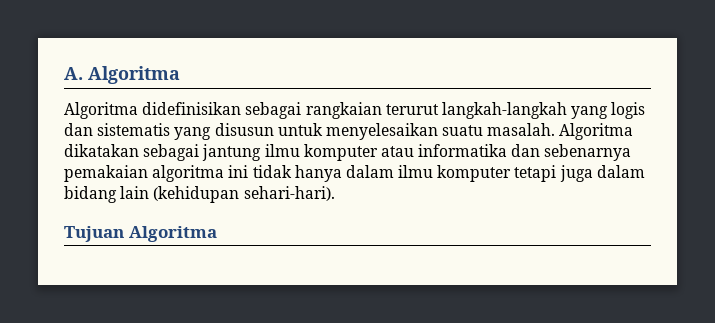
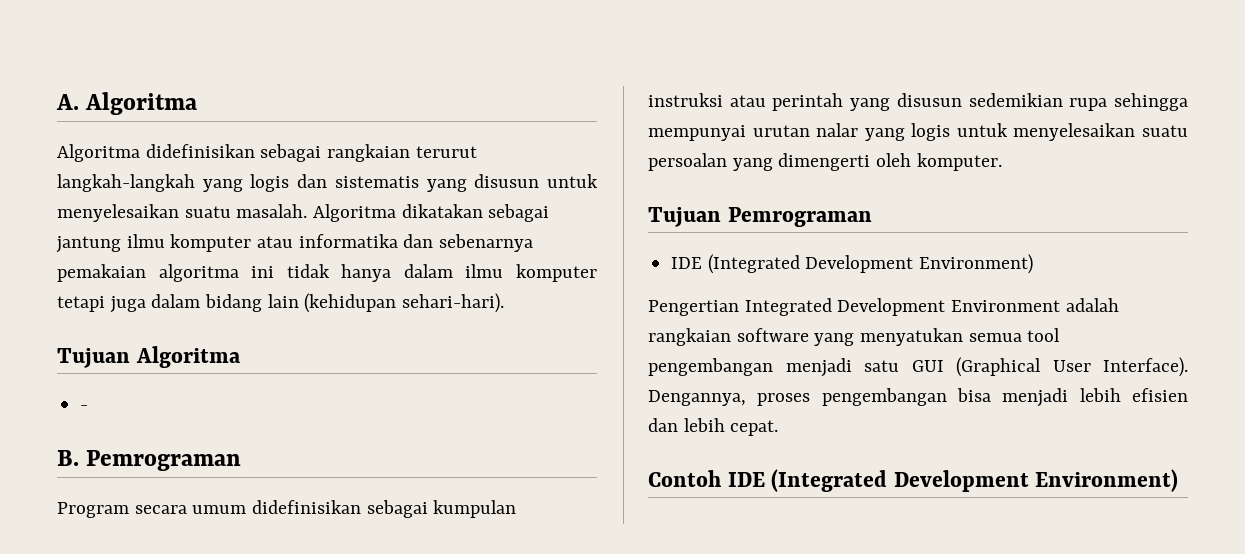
(217, 234) none -> [80,405,89,410] [57,450,242,471] [57,500,517,518] [648,93,1188,111] [648,123,1188,141] [648,153,1002,171] [648,207,872,227] [671,254,1034,274] [648,298,1119,316] [648,328,1061,346] [648,357,1188,377] [648,388,1188,407] [648,418,779,436] [648,469,1179,492] // - // B. Pemrograman // Program secara umum didefinisikan sebagai kumpulan instruksi atau perintah yang disusun sedemikian rupa sehingga mempunyai urutan nalar yang logis untuk menyelesaikan suatu persoalan yang dimengerti oleh komputer. // Tujuan Pemrograman // IDE (Integrated Development Environment) // Pengertian Integrated Development Environment adalah rangkaian software yang menyatukan semua tool pengembangan menjadi satu GUI (Graphical User Interface). Dengannya, proses pengembangan bisa menjadi lebih efisien dan lebih cepat. // Contoh IDE (Integrated Development Environment)

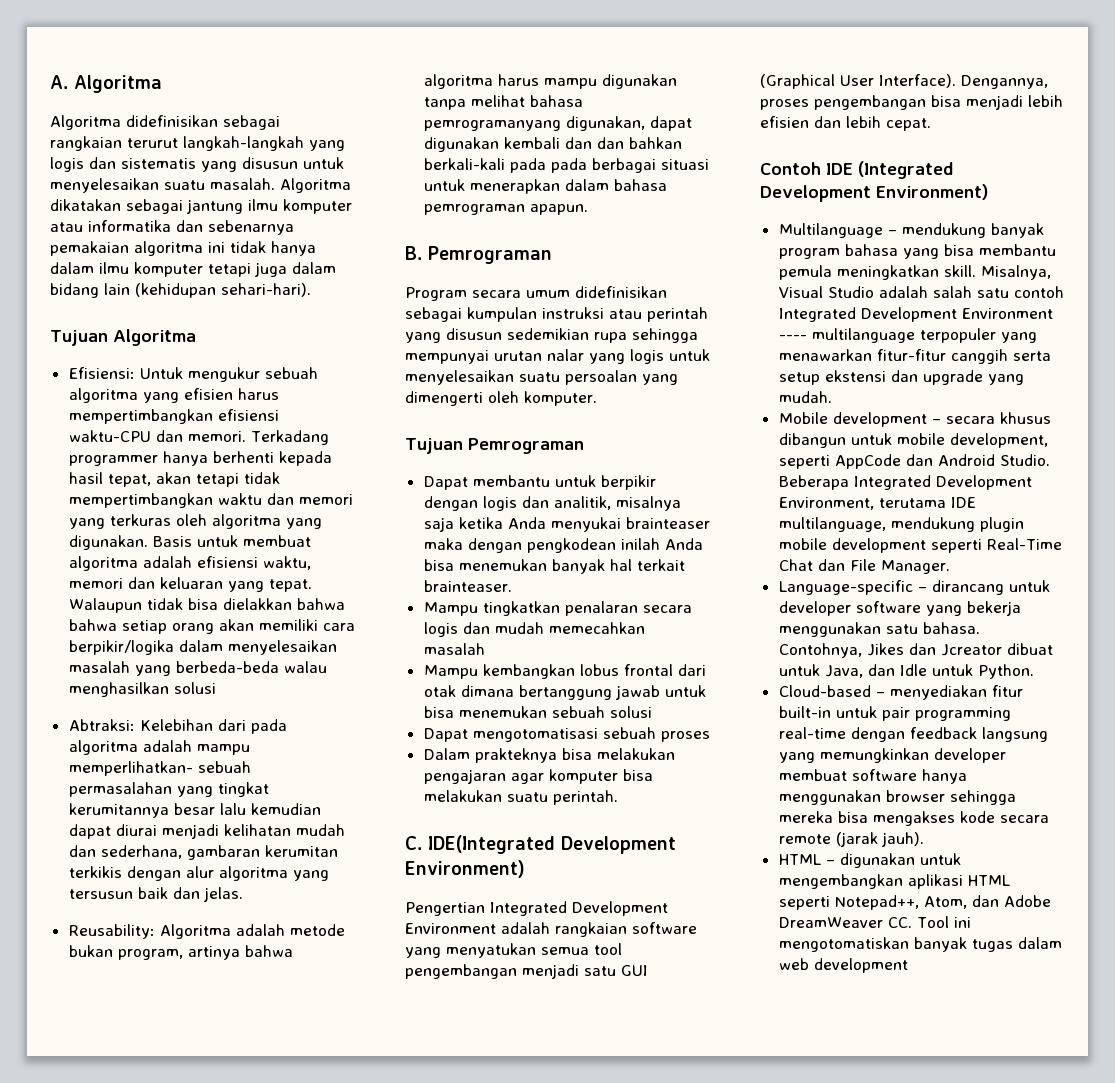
[80,405,89,410] - -> [68,367,318,382] [68,388,279,403] [68,409,279,424] [68,430,329,445] [68,451,332,466] [68,472,280,487] [68,493,353,508] [68,514,322,529] [68,535,311,550] [68,556,311,571] [68,577,312,592] [68,598,345,613] [68,619,355,634] [68,640,337,655] [68,661,327,676] [68,682,216,697] [68,719,287,734] [68,740,250,755] [68,761,251,776] [68,782,269,797] [68,803,321,818] [68,824,345,839] [68,845,338,860] [68,866,329,881] [68,887,243,902] [68,924,345,939] [68,945,293,960] [423,74,677,89] [423,95,583,110] [423,116,692,131] [423,137,682,152] [423,158,709,173] [423,179,667,194] [423,204,588,215] Efisiensi: Untuk mengukur sebuah algoritma yang efisien harus mempertimbangkan efisiensi waktu-CPU dan memori. Terkadang programmer hanya berhenti kepada hasil tepat, akan tetapi tidak mempertimbangkan waktu dan memori yang terkuras oleh algoritma yang digunakan. Basis untuk membuat algoritma adalah efisiensi waktu, memori dan keluaran yang tepat. Walaupun tidak bisa dielakkan bahwa bahwa setiap orang akan memiliki cara berpikir/logika dalam menyelesaikan masalah yang berbeda-beda walau menghasilkan solusi // Abtraksi: Kelebihan dari pada algoritma adalah mampu memperlihatkan- sebuah permasalahan yang tingkat kerumitannya besar lalu kemudian dapat diurai menjadi kelihatan mudah dan sederhana, gambaran kerumitan terkikis dengan alur algoritma yang tersusun baik dan jelas. // Reusability: Algoritma adalah metode bukan program, artinya bahwa algoritma harus mampu digunakan tanpa melihat bahasa pemrogramanyang digunakan, dapat digunakan kembali dan dan bahkan berkali-kali pada pada berbagai situasi untuk menerapkan dalam bahasa pemrograman apapun.
[671,254,800,274] IDE (Integrated -> [423,475,656,490] [423,496,681,511] [423,517,710,532] [423,538,703,553] [423,559,685,574] [423,580,512,592] [423,601,692,616] [423,622,645,637] [423,643,485,655] [423,664,706,679] [423,685,706,700] [423,706,652,718] [423,727,710,742] [423,748,675,763] [423,769,653,784] [423,790,618,805] [405,835,555,854] Dapat membantu untuk berpikir dengan logis dan analitik, misalnya saja ketika Anda menyukai brainteaser maka dengan pengkodean inilah Anda bisa menemukan banyak hal terkait brainteaser. // Mampu tingkatkan penalaran secara logis dan mudah memecahkan masalah // Mampu kembangkan lobus frontal dari otak dimana bertanggung jawab untuk bisa menemukan sebuah solusi // Dapat mengotomatisasi sebuah proses // Dalam prakteknya bisa melakukan pengajaran agar komputer bisa melakukan suatu perintah. // C. IDE(Integrated
(1179, 480) none -> [778,223,1044,238] [778,244,1056,259] [778,265,1051,280] [778,286,1064,298] [778,307,1053,322] [778,328,1037,343] [778,349,1051,364] [778,370,1024,385] [778,391,832,403] [778,412,1051,427] [778,433,1048,448] [778,454,1050,469] [778,475,1032,490] [778,497,976,510] [778,517,1024,532] [778,538,1062,553] [778,559,950,574] [778,580,1050,595] [778,601,1021,616] [778,622,980,637] [778,643,1053,658] [778,664,1034,679] [778,685,1023,700] [778,706,1011,721] [778,727,1048,742] [778,748,1006,763] [778,769,967,784] [778,790,1016,805] [778,811,1049,826] [778,832,924,847] [778,853,961,868] [778,874,1010,889] [778,895,1051,910] [778,916,971,928] [778,937,1062,952] [778,958,908,973] // Multilanguage – mendukung banyak program bahasa yang bisa membantu pemula meningkatkan skill. Misalnya, Visual Studio adalah salah satu contoh Integrated Development Environment ---- multilanguage terpopuler yang menawarkan fitur-fitur canggih serta setup ekstensi dan upgrade yang mudah. // Mobile development – secara khusus dibangun untuk mobile development, seperti AppCode dan Android Studio. Beberapa Integrated Development Environment, terutama IDE multilanguage, mendukung plugin mobile development seperti Real-Time Chat dan File Manager. // Language-specific – dirancang untuk developer software yang bekerja menggunakan satu bahasa. Contohnya, Jikes dan Jcreator dibuat untuk Java, dan Idle untuk Python. // Cloud-based – menyediakan fitur built-in untuk pair programming real-time dengan feedback langsung yang memungkinkan developer membuat software hanya menggunakan browser sehingga mereka bisa mengakses kode secara remote (jarak jauh). // HTML – digunakan untuk mengembangkan aplikasi HTML seperti Notepad++, Atom, dan Adobe DreamWeaver CC. Tool ini mengotomatiskan banyak tugas dalam web development

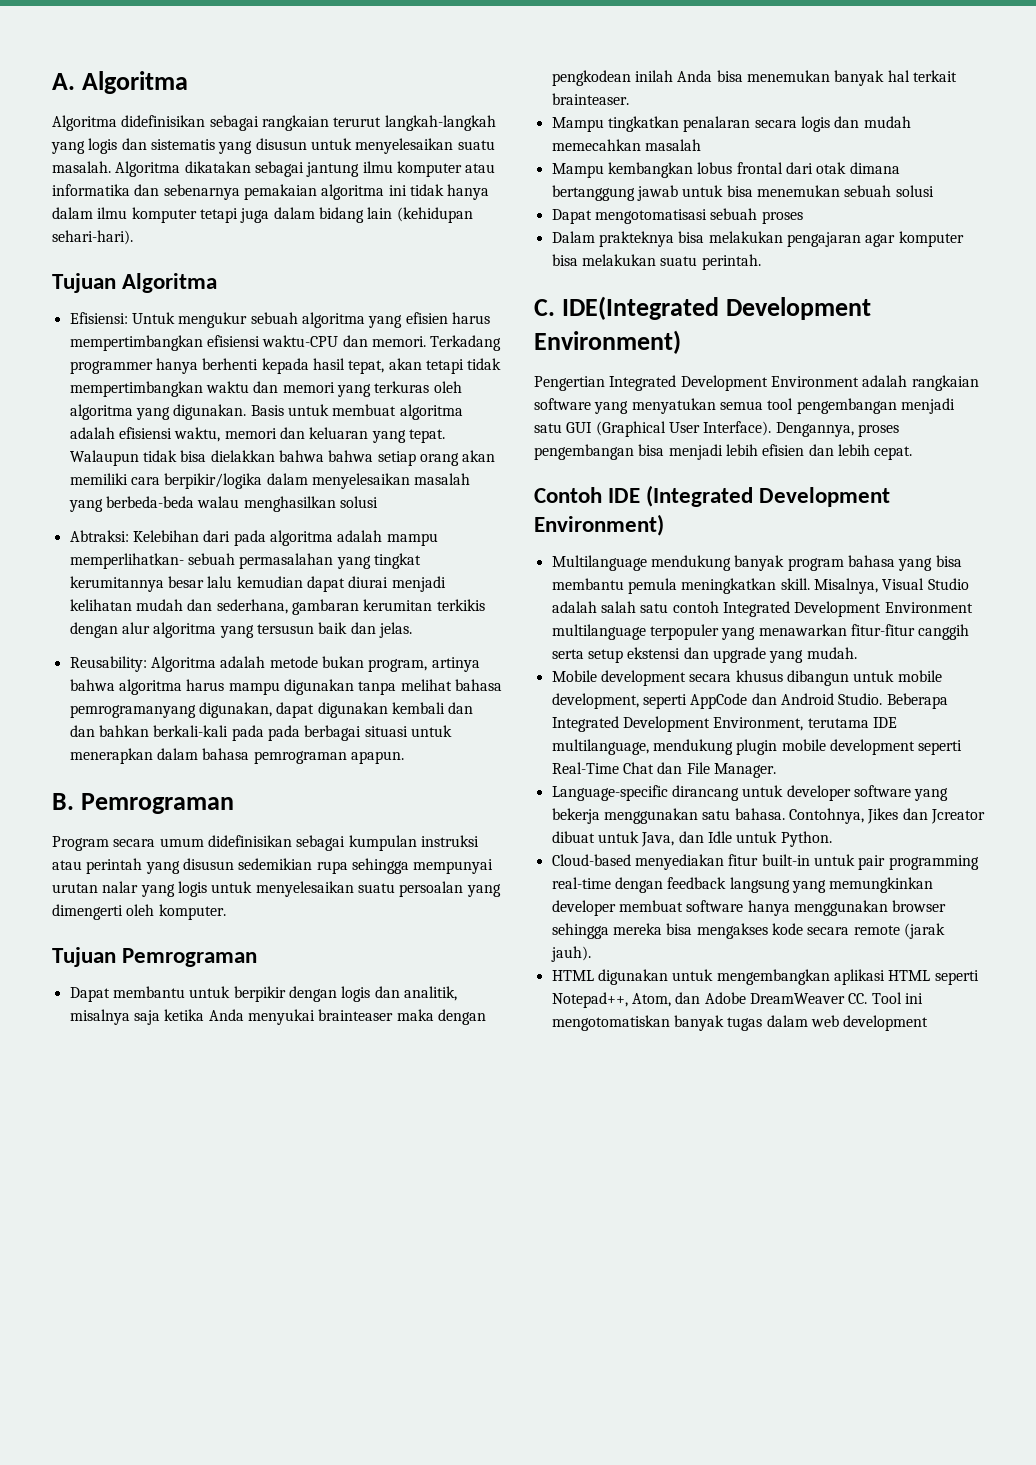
[887,230,897,235] – -> (647, 563) none
[778,335,807,340] ---- -> (973, 607) none
[931,419,941,424] – -> (686, 678) none
[917,587,927,592] – -> (668, 793) none
[875,692,885,697] – -> (631, 860) none
[825,860,835,865] – -> (594, 975) none

